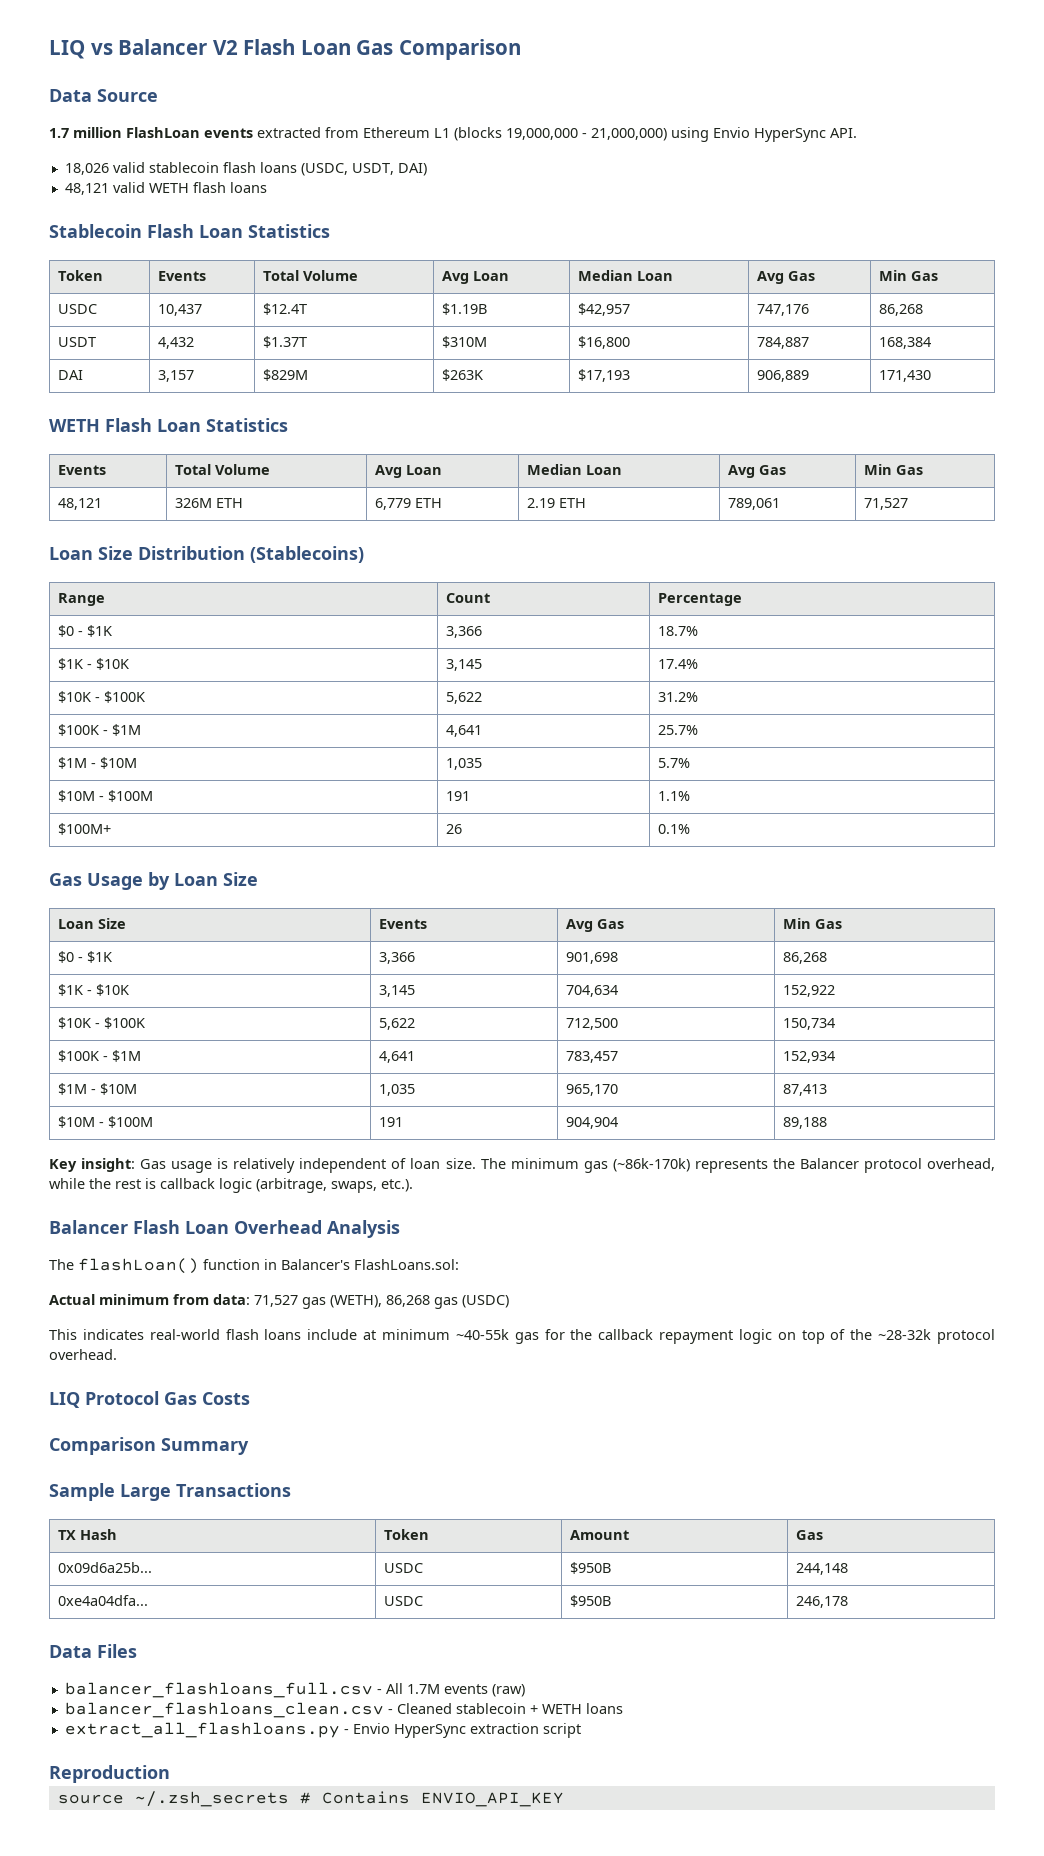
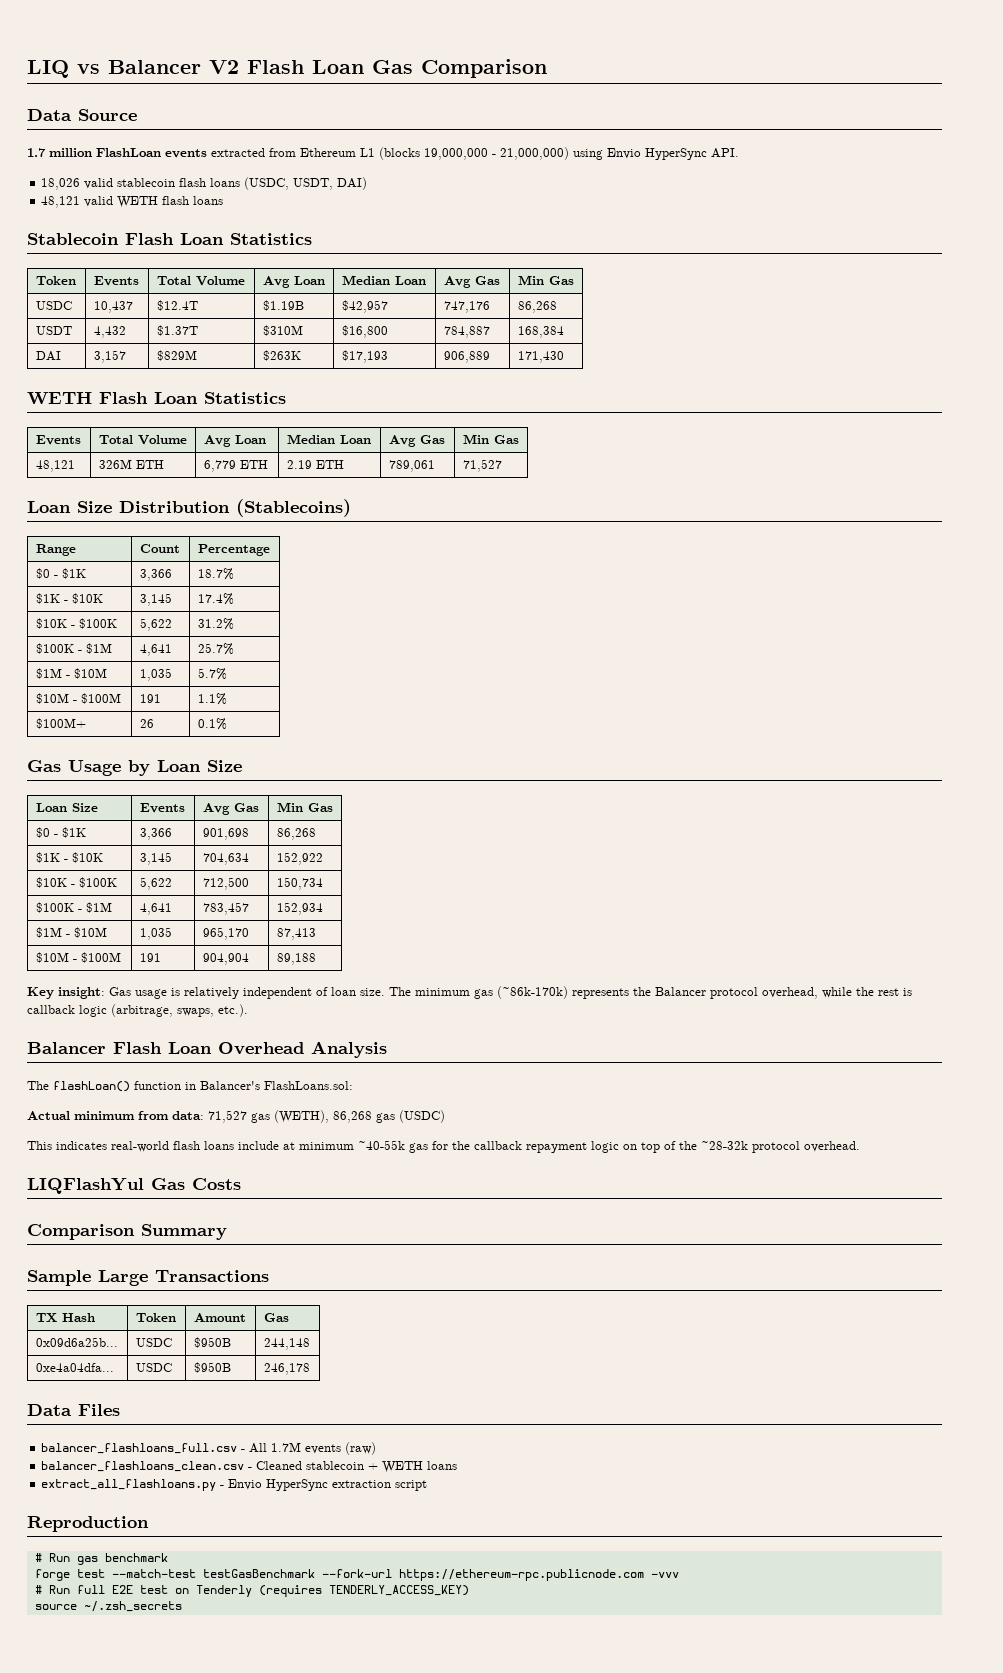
[49,1391,159,1408] LIQ Protocol -> [27,1178,144,1194] LIQFlashYul
(170, 1774) none -> [34,1553,168,1565] [34,1569,679,1581] [34,1585,469,1597] // # Run gas benchmark // forge test --match-test testGasBenchmark --fork-url https://ethereum-rpc.publicnode.com -vvv // # Run full E2E test on Tenderly (requires TENDERLY_ACCESS_KEY)
[299,1791,564,1807] # Contains ENVIO_API_KEY -> (182, 1606) none

